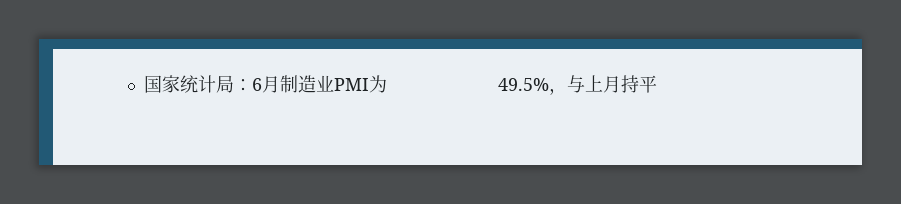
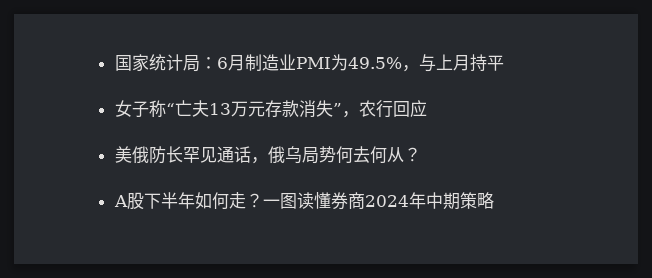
(657, 84) none -> [114,100,427,118] [114,146,421,164] [113,192,494,210] // 女子称“亡夫13万元存款消失”，农行回应 // 美俄防长罕见通话，俄乌局势何去何从？ // A股下半年如何走？一图读懂券商2024年中期策略

